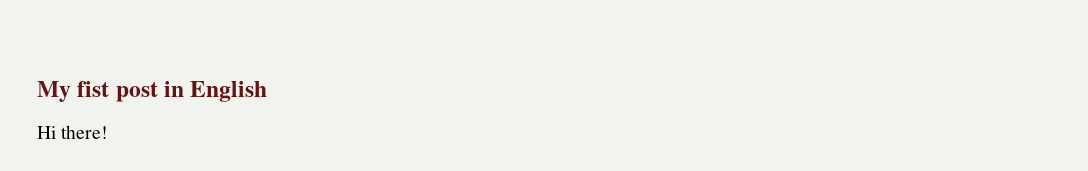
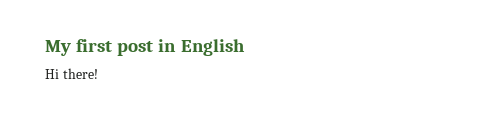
[77,81,110,97] fist -> [76,39,113,52] first

